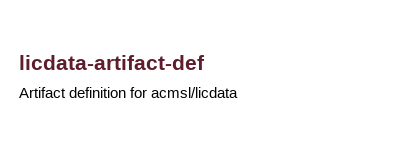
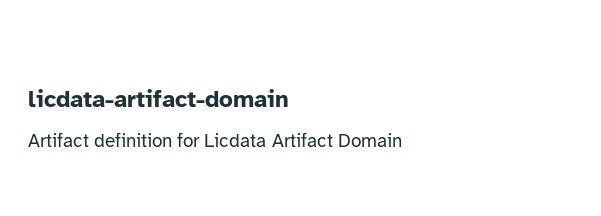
[19,55,205,70] licdata-artifact-def -> [28,89,289,107] licdata-artifact-domain
[151,87,239,98] acmsl/licdata -> [204,132,402,147] Licdata Artifact Domain

